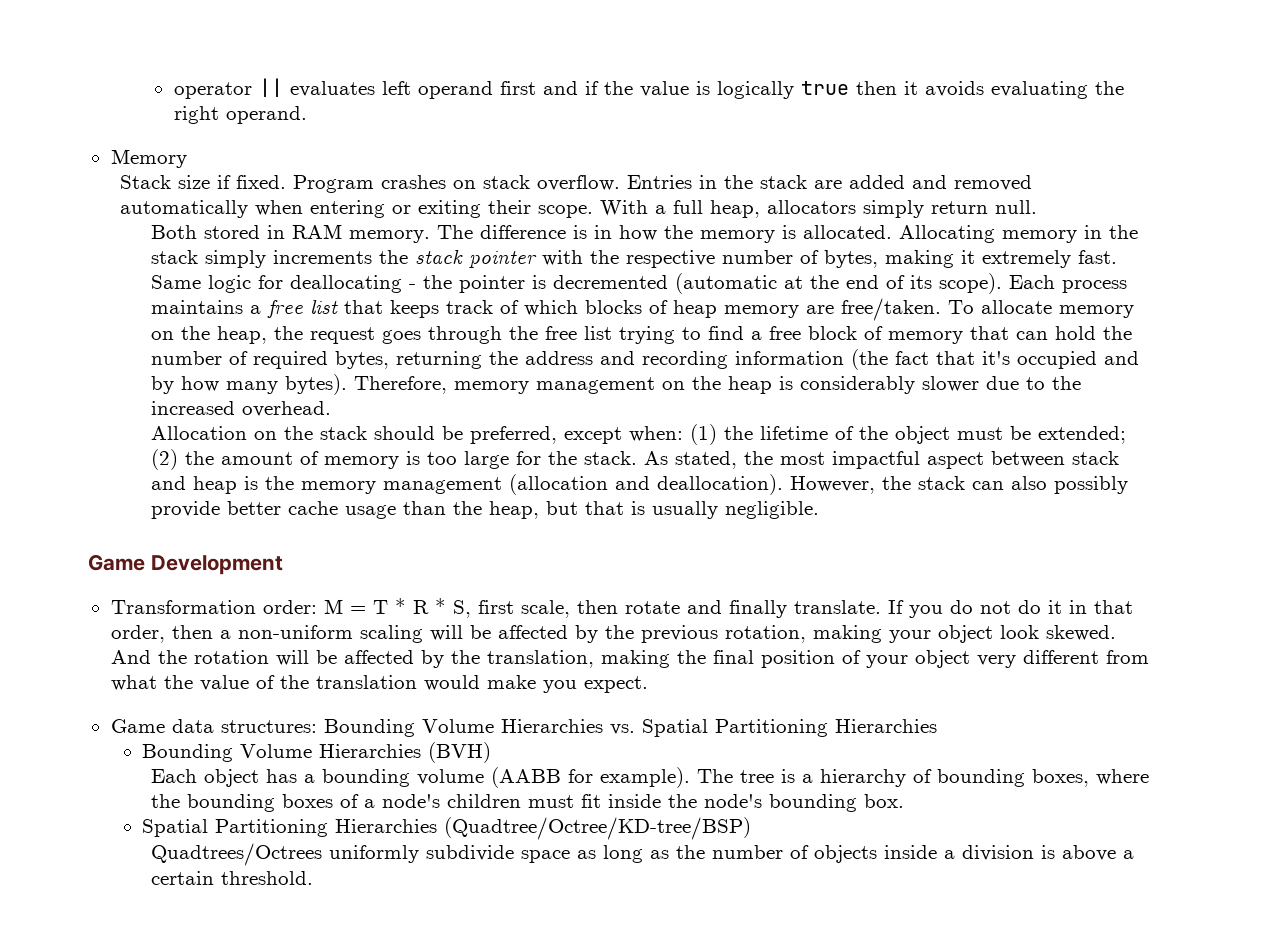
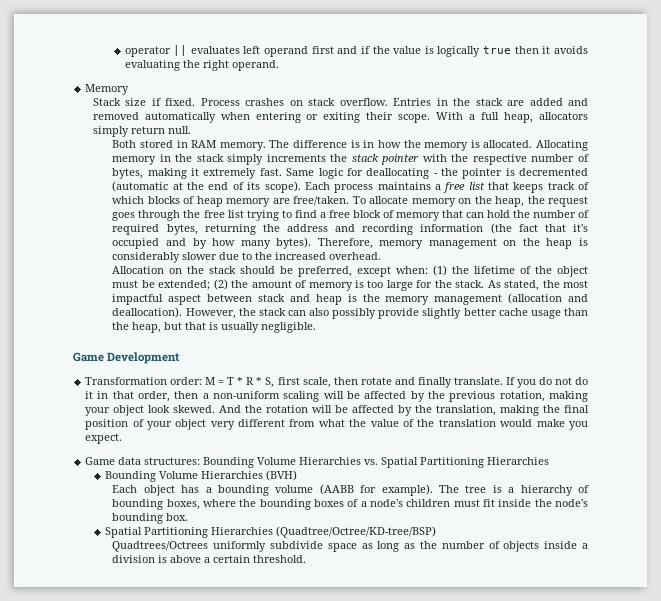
[292,175,374,193] Program -> [200,98,240,106] Process
(221, 510) none -> [422,308,462,319] slightly

